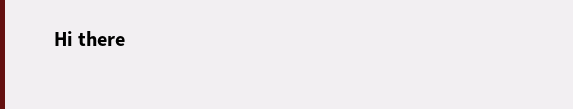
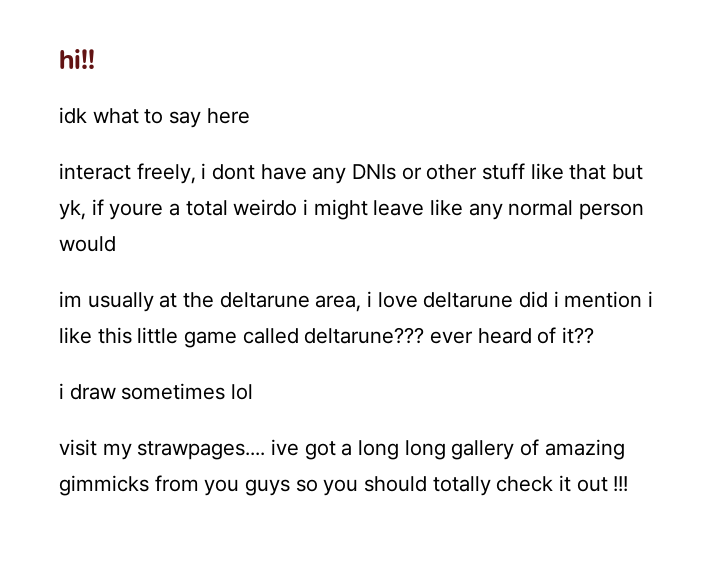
[54,31,126,46] Hi there -> [59,49,95,69] [59,107,250,128] [59,163,644,184] [59,199,645,220] [59,236,116,252] [59,291,654,312] [59,327,595,348] [59,383,254,400] [59,439,625,460] [59,475,629,496] hi!! // idk what to say here // interact freely, i dont have any DNIs or other stuff like that but yk, if youre a total weirdo i might leave like any normal person would // im usually at the deltarune area, i love deltarune did i mention i like this little game called deltarune??? ever heard of it?? // i draw sometimes lol // visit my strawpages.... ive got a long long gallery of amazing gimmicks from you guys so you should totally check it out !!!

